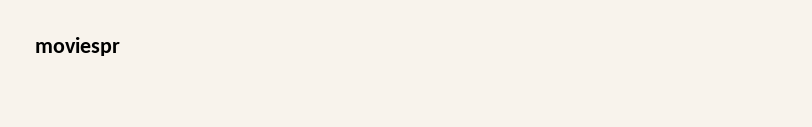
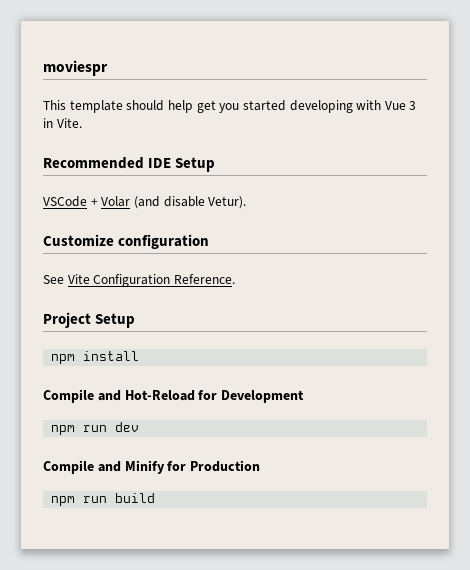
(120, 46) none -> [43,100,417,113] [43,118,82,128] [43,157,216,172] [43,196,247,209] [43,234,210,249] [43,274,235,287] [43,312,136,328] [51,351,140,364] [43,389,305,403] [51,422,140,435] [43,460,261,474] [51,493,156,506] // This template should help get you started developing with Vue 3 in Vite. // Recommended IDE Setup // VSCode + Volar (and disable Vetur). // Customize configuration // See Vite Configuration Reference. // Project Setup // npm install // Compile and Hot-Reload for Development // npm run dev // Compile and Minify for Production // npm run build

